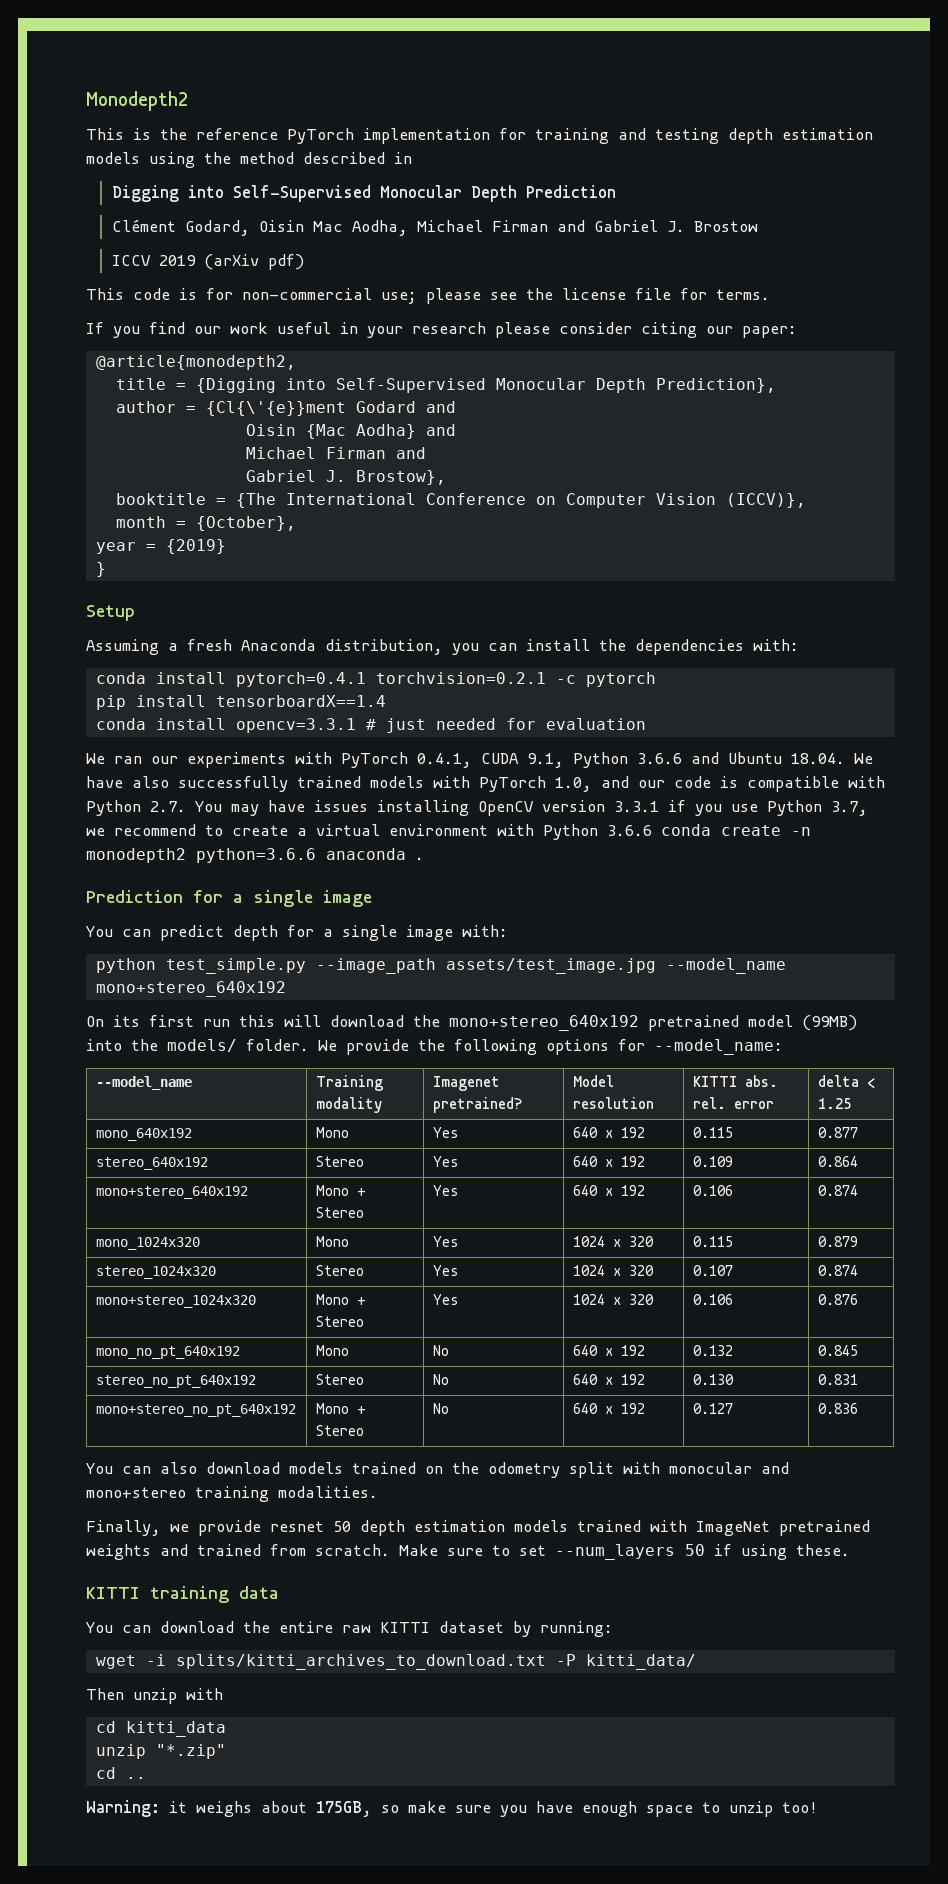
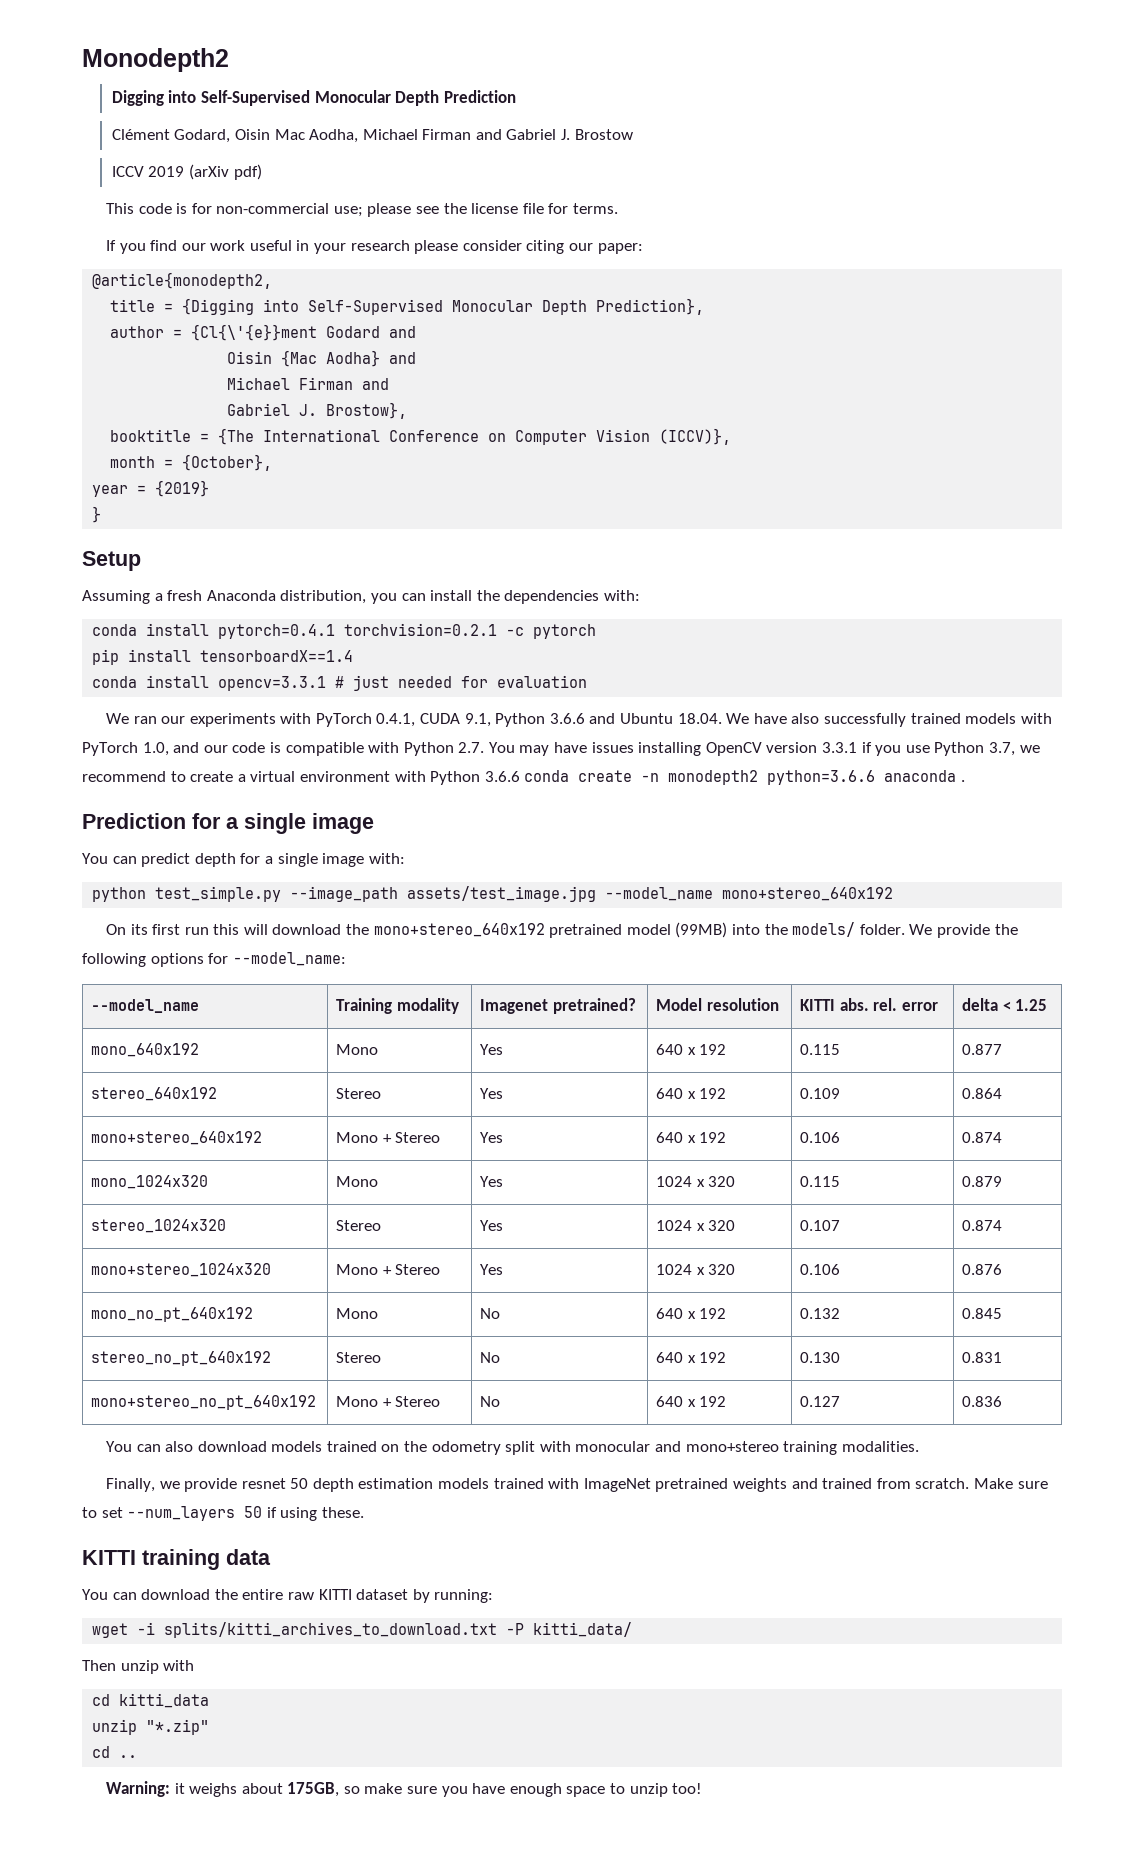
[86,128,873,144] [86,152,412,168] // This is the reference PyTorch implementation for training and testing depth estimation models using the method described in -> (229, 60) none

